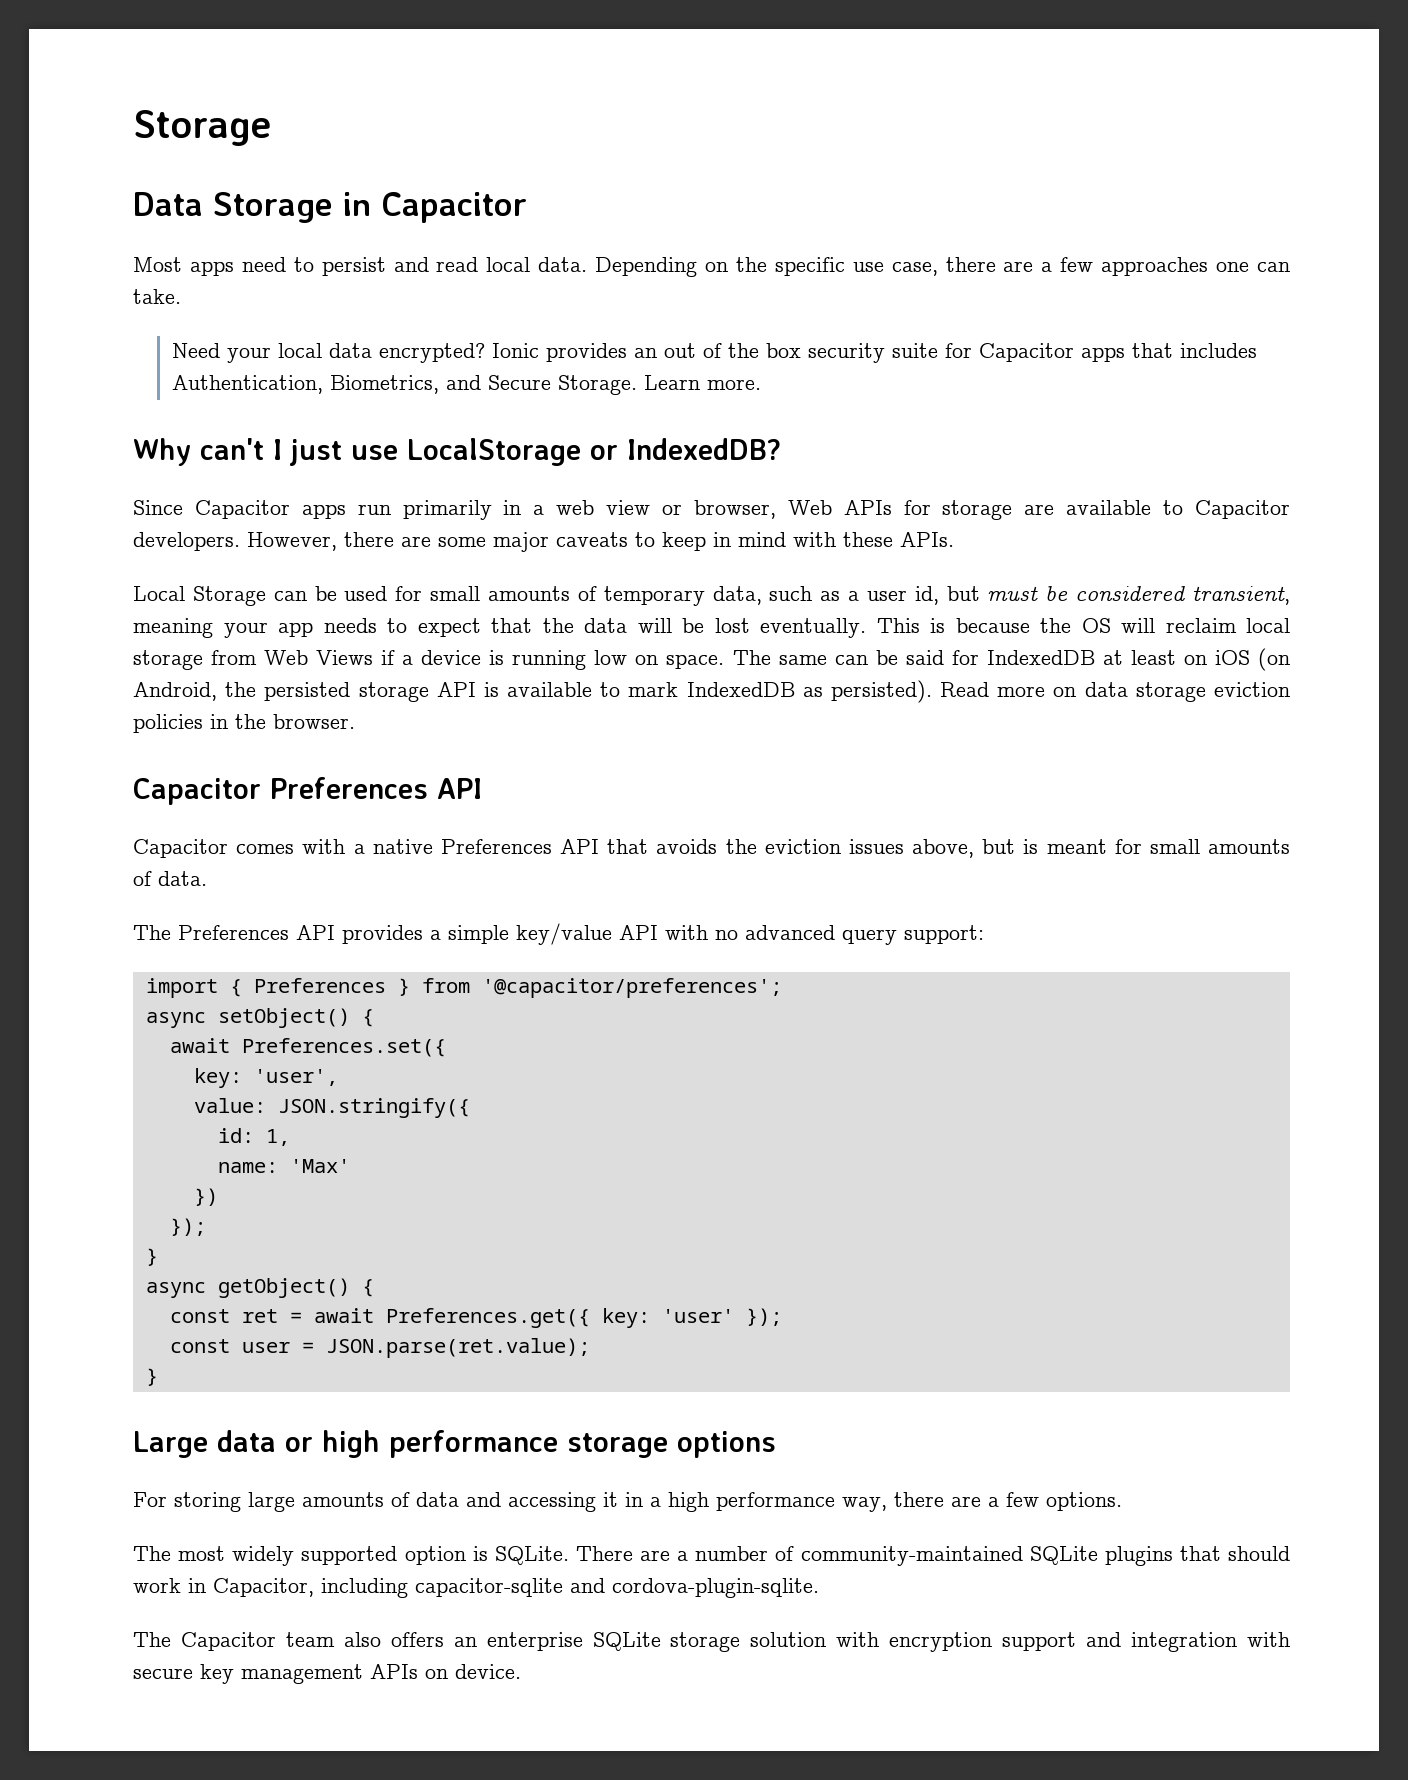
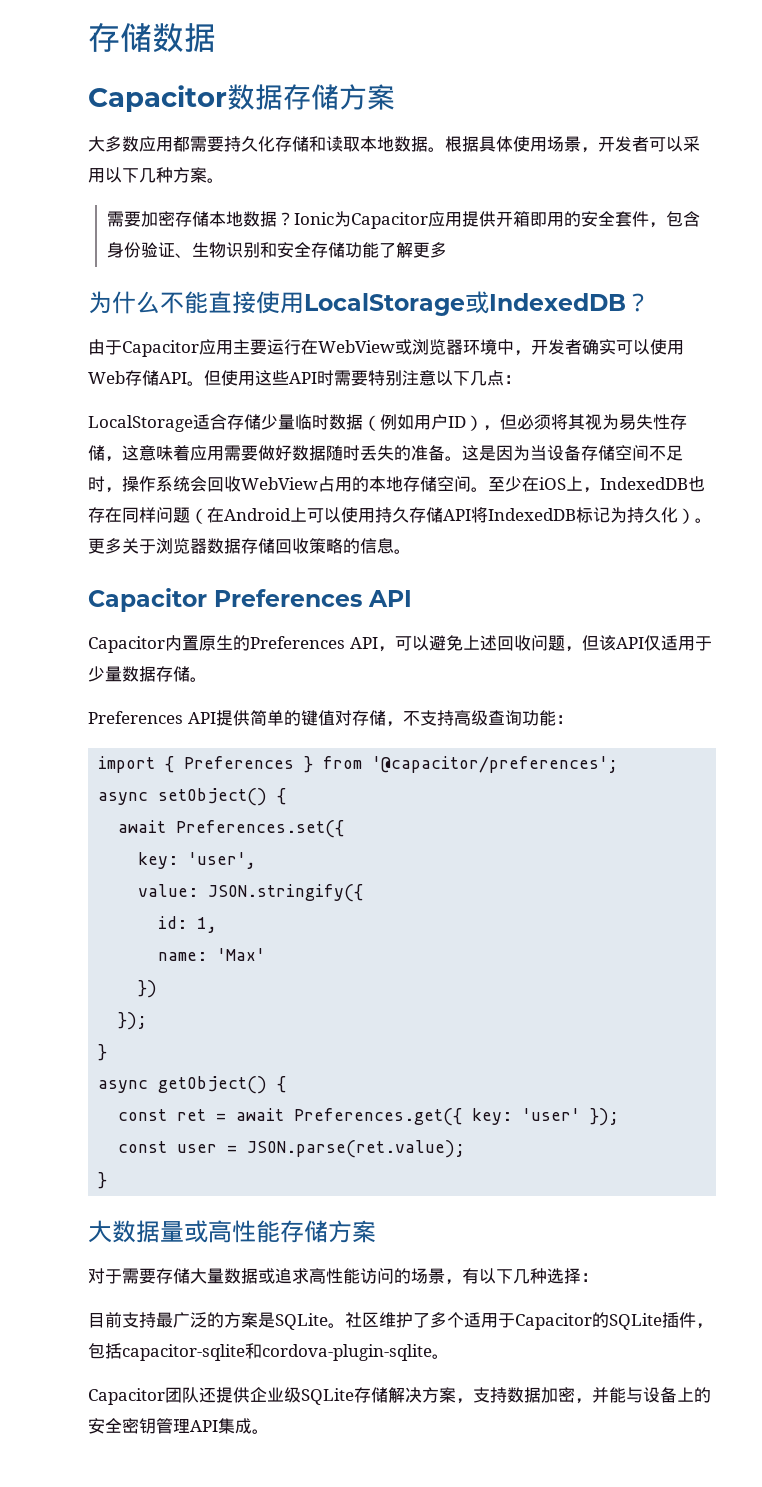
[133,110,272,146] [133,192,527,223] [133,257,1291,277] [133,289,181,304] [171,343,1257,363] [171,375,761,395] [133,438,781,466] [133,500,1291,520] [133,532,954,552] [133,586,1291,606] [133,618,1290,638] [133,648,1291,671] [133,680,1290,703] [133,714,355,733] [133,777,482,805] [133,839,1290,858] [133,871,207,886] [133,923,984,945] Storage // Data Storage in Capacitor // Most apps need to persist and read local data. Depending on the specific use case, there are a few approaches one can take. // Need your local data encrypted? Ionic provides an out of the box security suite for Capacitor apps that includes Authentication, Biometrics, and Secure Storage. Learn more. // Why can't I just use LocalStorage or IndexedDB? // Since Capacitor apps run primarily in a web view or browser, Web APIs for storage are available to Capacitor developers. However, there are some major caveats to keep in mind with these APIs. // Local Storage can be used for small amounts of temporary data, such as a user id, but must be considered transient, meaning your app needs to expect that the data will be lost eventually. This is because the OS will reclaim local storage from Web Views if a device is running low on space. The same can be said for IndexedDB at least on iOS (on Android, the persisted storage API is available to mark IndexedDB as persisted). Read more on data storage eviction policies in the browser. // Capacitor Preferences API // Capacitor comes with a native Preferences API that avoids the eviction issues above, but is meant for small amounts of data. // The Preferences API provides a simple key/value API with no advanced query support: -> [88,23,216,52] [88,84,395,112] [88,136,700,153] [88,167,224,183] [106,211,700,229] [106,242,447,258] [88,291,650,316] [88,339,684,357] [88,370,521,386] [88,414,687,432] [88,445,683,462] [88,476,705,493] [88,507,712,524] [88,538,411,554] [88,588,412,612] [88,635,712,653] [88,666,207,682] [88,710,573,727] 存储数据 // Capacitor数据存储方案 // 大多数应用都需要持久化存储和读取本地数据。根据具体使用场景，开发者可以采用以下几种方案。 // 需要加密存储本地数据？Ionic为Capacitor应用提供开箱即用的安全套件，包含身份验证、生物识别和安全存储功能了解更多 // 为什么不能直接使用LocalStorage或IndexedDB？ // 由于Capacitor应用主要运行在WebView或浏览器环境中，开发者确实可以使用Web存储API。但使用这些API时需要特别注意以下几点： // LocalStorage适合存储少量临时数据（例如用户ID），但必须将其视为易失性存储，这意味着应用需要做好数据随时丢失的准备。这是因为当设备存储空间不足时，操作系统会回收WebView占用的本地存储空间。至少在iOS上，IndexedDB也存在同样问题（在Android上可以使用持久存储API将IndexedDB标记为持久化）。更多关于浏览器数据存储回收策略的信息。 // Capacitor Preferences API // Capacitor内置原生的Preferences API，可以避免上述回收问题，但该API仅适用于少量数据存储。 // Preferences API提供简单的键值对存储，不支持高级查询功能：
[133,1430,776,1458] [133,1492,1122,1512] [133,1546,1290,1566] [133,1578,819,1598] [133,1632,1290,1652] [133,1664,521,1684] Large data or high performance storage options // For storing large amounts of data and accessing it in a high performance way, there are a few options. // The most widely supported option is SQLite. There are a number of community-maintained SQLite plugins that should work in Capacitor, including capacitor-sqlite and cordova-plugin-sqlite. // The Capacitor team also offers an enterprise SQLite storage solution with encryption support and integration with secure key management APIs on device. -> [88,1220,376,1243] [88,1268,598,1285] [88,1312,713,1330] [88,1343,449,1361] [88,1387,711,1405] [88,1418,269,1434] 大数据量或高性能存储方案 // 对于需要存储大量数据或追求高性能访问的场景，有以下几种选择： // 目前支持最广泛的方案是SQLite。社区维护了多个适用于Capacitor的SQLite插件，包括capacitor-sqlite和cordova-plugin-sqlite。 // Capacitor团队还提供企业级SQLite存储解决方案，支持数据加密，并能与设备上的安全密钥管理API集成。

